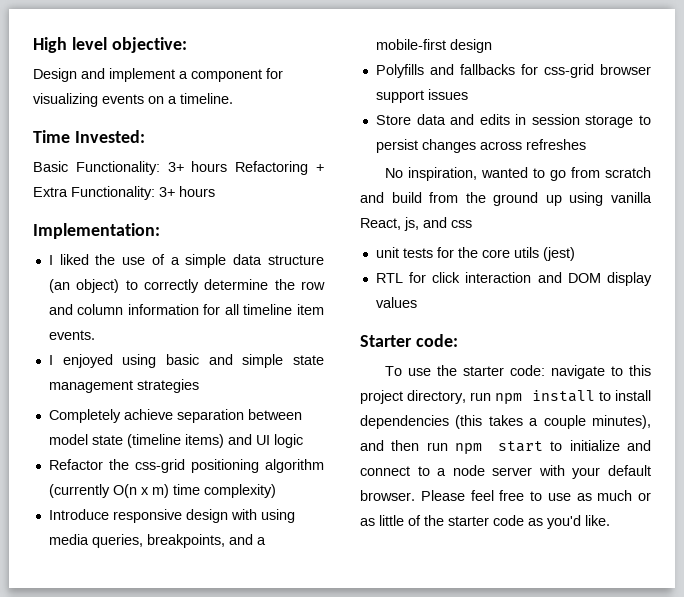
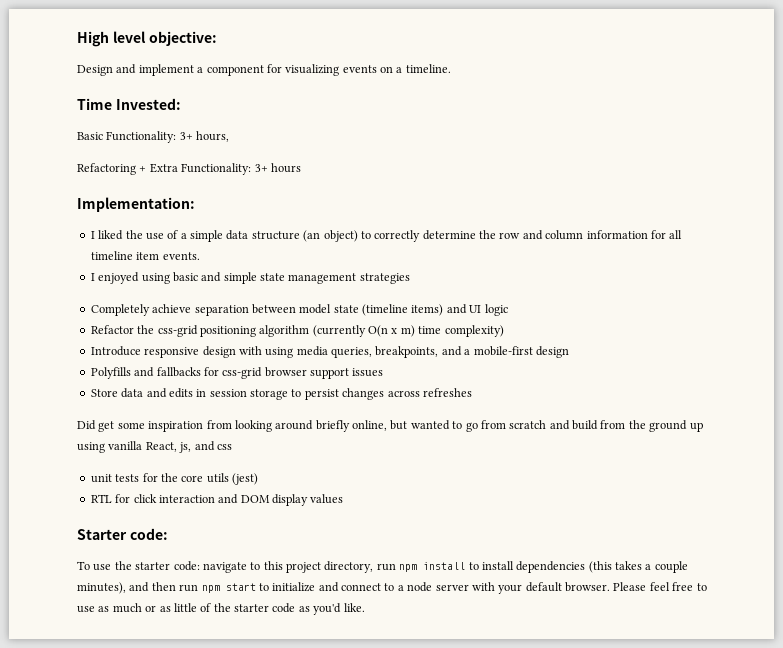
[191,161,228,172] hours -> [196,131,230,142] hours, //
[384,167,477,181] No inspiration, -> [77,420,408,432] Did get some inspiration from looking around briefly online, but

